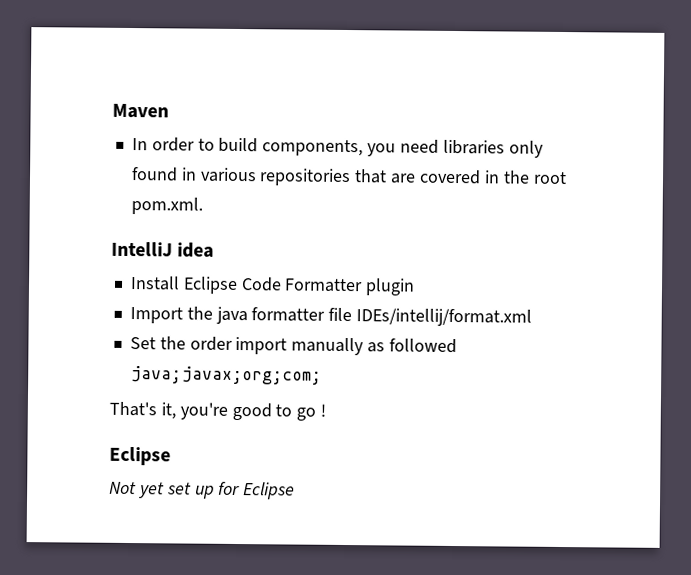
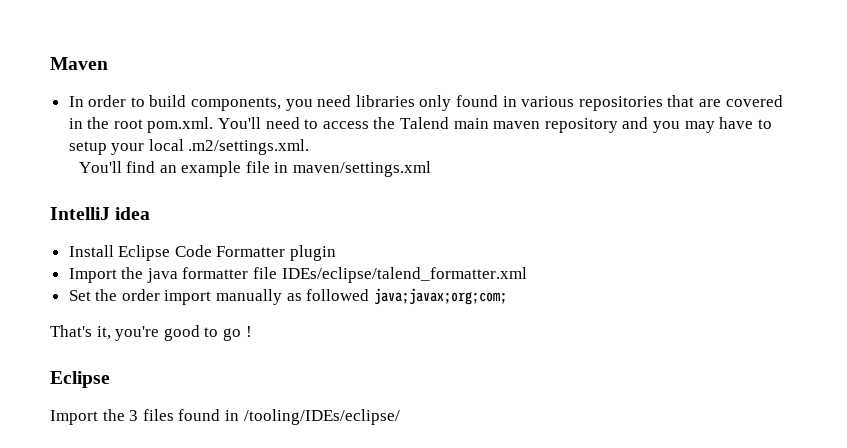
(203, 206) none -> [218,117,772,133] [68,139,310,155] [78,161,432,177] You'll need to access the Talend main maven repository and you may have to setup your local .m2/settings.xml. // You'll find an example file in maven/settings.xml
[356,308,533,327] IDEs/intellij/format.xml -> [281,267,527,283] IDEs/eclipse/talend_formatter.xml
[109,481,296,500] Not yet set up for Eclipse -> [50,409,400,425] Import the 3 files found in /tooling/IDEs/eclipse/

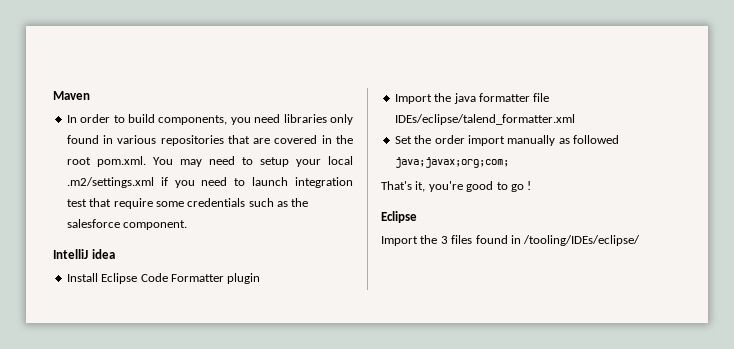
[218,117,772,133] [68,139,310,155] [78,161,432,177] You'll need to access the Talend main maven repository and you may have to setup your local .m2/settings.xml. // You'll find an example file in maven/settings.xml -> [152,156,353,167] [66,177,353,188] [66,198,309,209] [66,219,188,230] You may need to setup your local .m2/settings.xml if you need to launch integration test that require some credentials such as the salesforce component.

